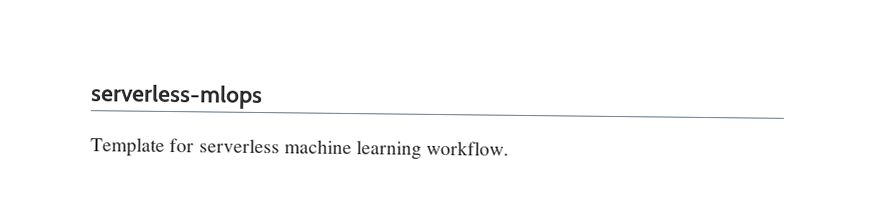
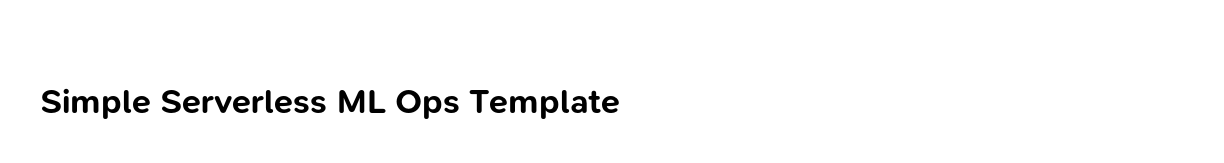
[90,84,263,110] [90,137,510,160] serverless-mlops // Template for serverless machine learning workflow. -> [40,88,621,119] Simple Serverless ML Ops Template

